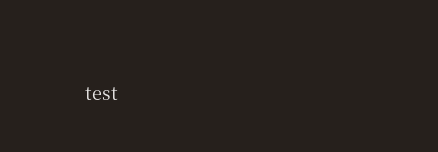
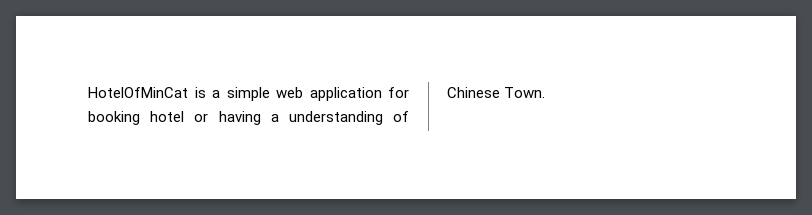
[85,87,118,100] test -> [88,87,409,101] [88,111,409,125] [447,87,546,98] HotelOfMinCat is a simple web application for booking hotel or having a understanding of Chinese Town.

